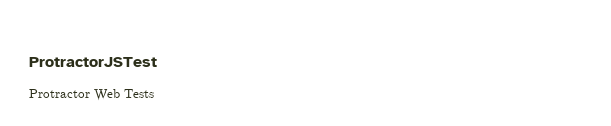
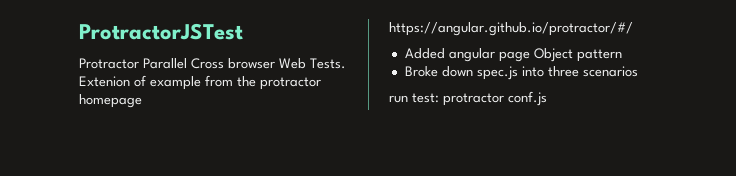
[94,89,154,101] Web Tests -> [143,58,346,69] [79,75,321,90] [79,94,142,108] [389,22,633,36] [404,48,622,62] [404,66,638,80] [389,91,547,106] Parallel Cross browser Web Tests. Extenion of example from the protractor homepage https://angular.github.io/protractor/#/ // Added angular page Object pattern // Broke down spec.js into three scenarios // run test: protractor conf.js

